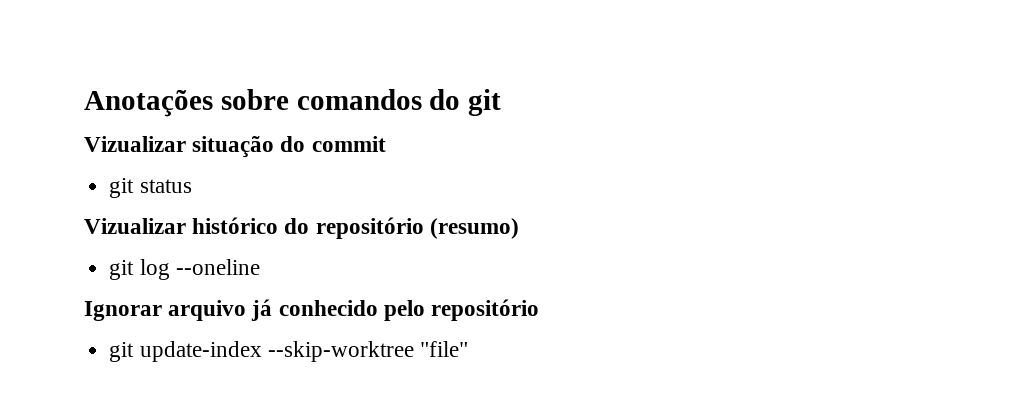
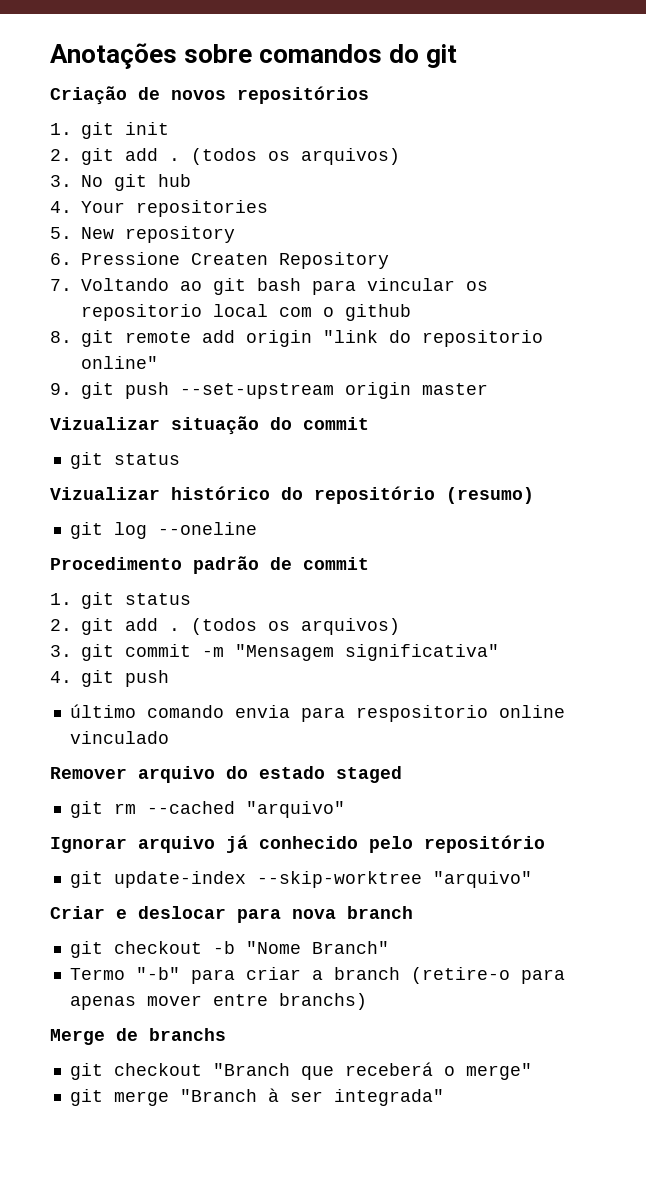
(502, 102) none -> [50,86,369,105] [50,122,169,139] [50,148,400,165] [50,174,191,191] [50,200,268,217] [50,226,235,243] [50,252,389,269] [50,278,488,295] [81,304,411,321] [50,330,543,347] [81,356,158,369] [50,382,488,399] // Criação de novos repositórios // 1. git init // 2. git add . (todos os arquivos) // 3. No git hub // 4. Your repositories // 5. New repository // 6. Pressione Createn Repository // 7. Voltando ao git bash para vincular os repositorio local com o github // 8. git remote add origin "link do repositorio online" // 9. git push --set-upstream origin master
(260, 267) none -> [50,556,369,574] [50,592,191,609] [50,618,400,635] [50,644,499,661] [50,670,169,687] [69,704,565,722] [69,731,169,744] [50,766,402,783] [69,801,345,818] // Procedimento padrão de commit // 1. git status // 2. git add . (todos os arquivos) // 3. git commit -m "Mensagem significativa" // 4. git push // último comando envia para respositorio online vinculado // Remover arquivo do estado staged // git rm --cached "arquivo"
[419,341,468,357] "file" -> [432,871,532,888] [50,906,413,923] [69,941,389,958] [69,967,565,984] [69,993,367,1010] [50,1028,226,1045] [69,1062,532,1080] [69,1088,444,1106] "arquivo" // Criar e deslocar para nova branch // git checkout -b "Nome Branch" // Termo "-b" para criar a branch (retire-o para apenas mover entre branchs) // Merge de branchs // git checkout "Branch que receberá o merge" // git merge "Branch à ser integrada"

